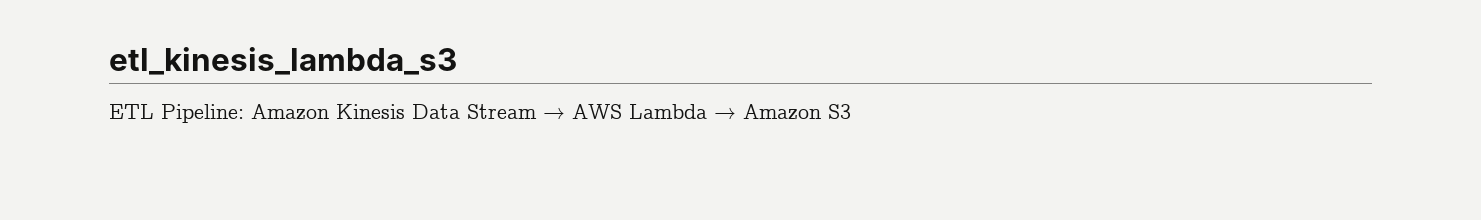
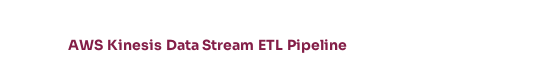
[109,47,457,75] [109,104,851,123] etl_kinesis_lambda_s3 // ETL Pipeline: Amazon Kinesis Data Stream → AWS Lambda → Amazon S3 -> [68,39,347,53] AWS Kinesis Data Stream ETL Pipeline

